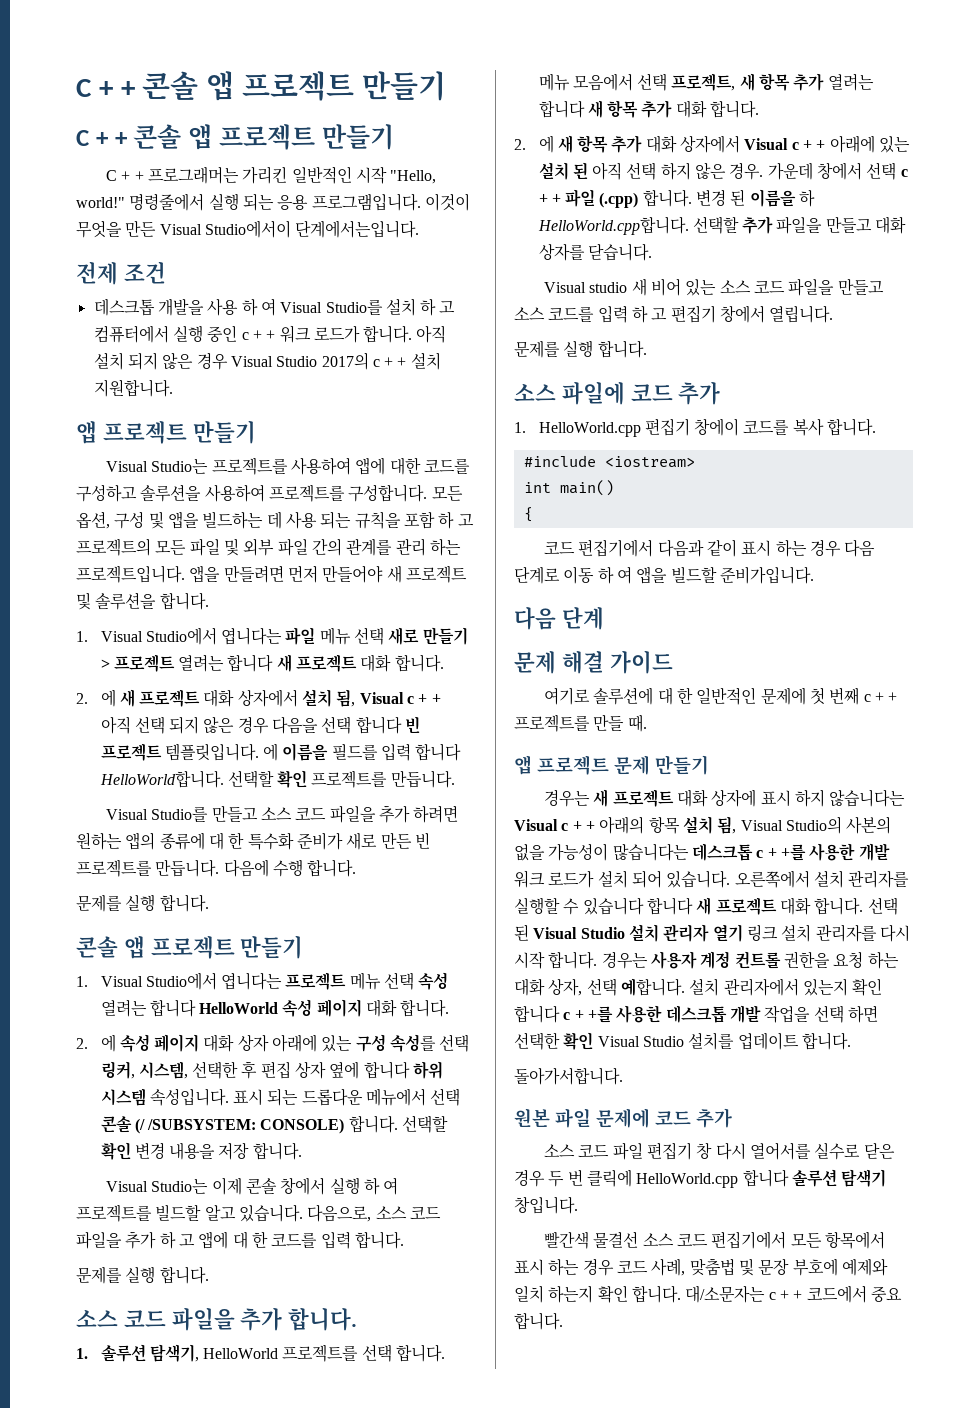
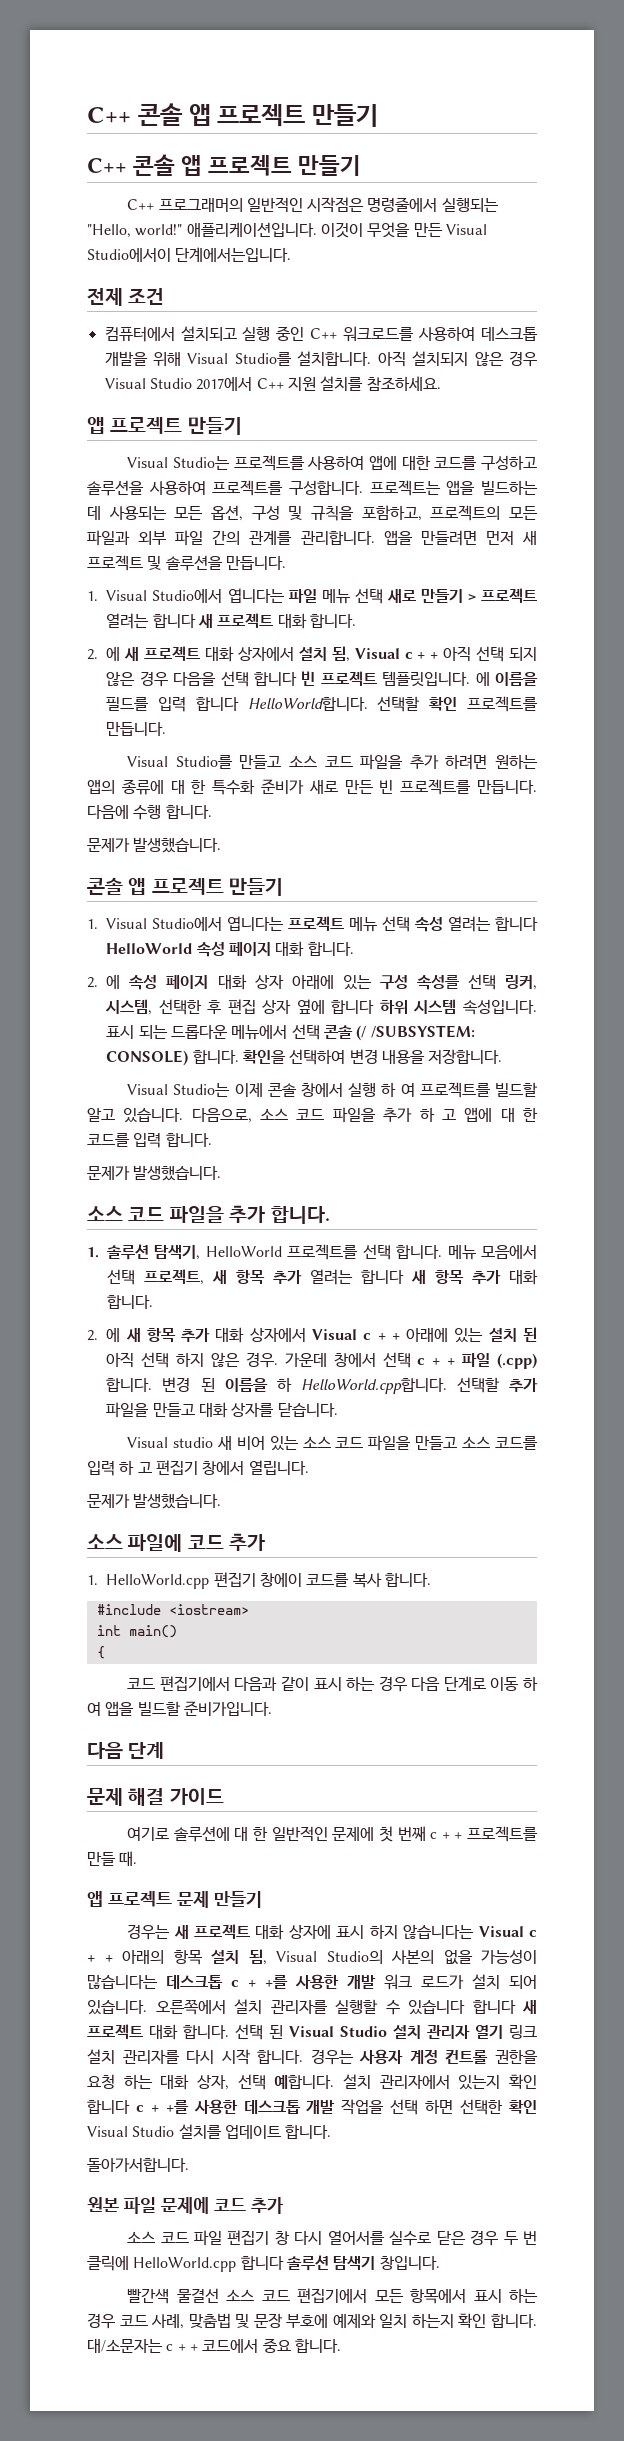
[76,71,446,101] [76,124,394,150] [106,166,437,184] [76,193,421,211] C + + 콘솔 앱 프로젝트 만들기 // C + + 콘솔 앱 프로젝트 만들기 // C + + 프로그래머는 가리킨 일반적인 시작 "Hello, world!" 명령줄에서 실행 되는 응용 프로그램입니다. -> [87,103,378,127] [87,154,362,176] [127,197,499,213] [87,222,317,238] C++ 콘솔 앱 프로젝트 만들기 // C++ 콘솔 앱 프로젝트 만들기 // C++ 프로그래머의 일반적인 시작점은 명령줄에서 실행되는 "Hello, world!" 애플리케이션입니다.
[93,298,456,316] [93,325,447,343] [93,352,441,370] [93,379,173,397] 데스크톱 개발을 사용 하 여 Visual Studio를 설치 하 고 컴퓨터에서 실행 중인 c + + 워크 로드가 합니다. 아직 설치 되지 않은 경우 Visual Studio 2017의 c + + 설치 지원합니다. -> [104,326,538,342] [104,351,537,367] [104,376,441,391] 컴퓨터에서 설치되고 실행 중인 C++ 워크로드를 사용하여 데스크톱 개발을 위해 Visual Studio를 설치합니다. 아직 설치되지 않은 경우 Visual Studio 2017에서 C++ 지원 설치를 참조하세요.
[431,486,463,501] [76,511,474,529] [76,538,239,556] 모든 옵션, 구성 및 앱을 빌드하는 데 사용 되는 규칙을 포함 하 고 프로젝트의 모든 파일 및 -> [369,480,538,496] [87,505,538,521] [87,530,130,546] 프로젝트는 앱을 빌드하는 데 사용되는 모든 옵션, 구성 및 규칙을 포함하고, 프로젝트의 모든 파일과
[395,538,461,556] [76,565,185,583] 관리 하는 프로젝트입니다. -> [300,531,375,545] 관리합니다.
[322,565,384,583] 만들어야 -> (514, 538) none
[159,592,209,610] 합니다. -> [225,556,286,570] 만듭니다.
[76,894,209,912] 문제를 실행 합니다. -> [87,837,222,853] 문제가 발생했습니다.
[402,1115,449,1133] [100,1142,302,1160] 선택할 확인 변경 내용을 저장 합니다. -> [242,1049,503,1065] 확인을 선택하여 변경 내용을 저장합니다.
[76,1266,209,1284] 문제를 실행 합니다. -> [87,1165,222,1181] 문제가 발생했습니다.
[514,340,647,358] 문제를 실행 합니다. -> [87,1493,222,1509] 문제가 발생했습니다.

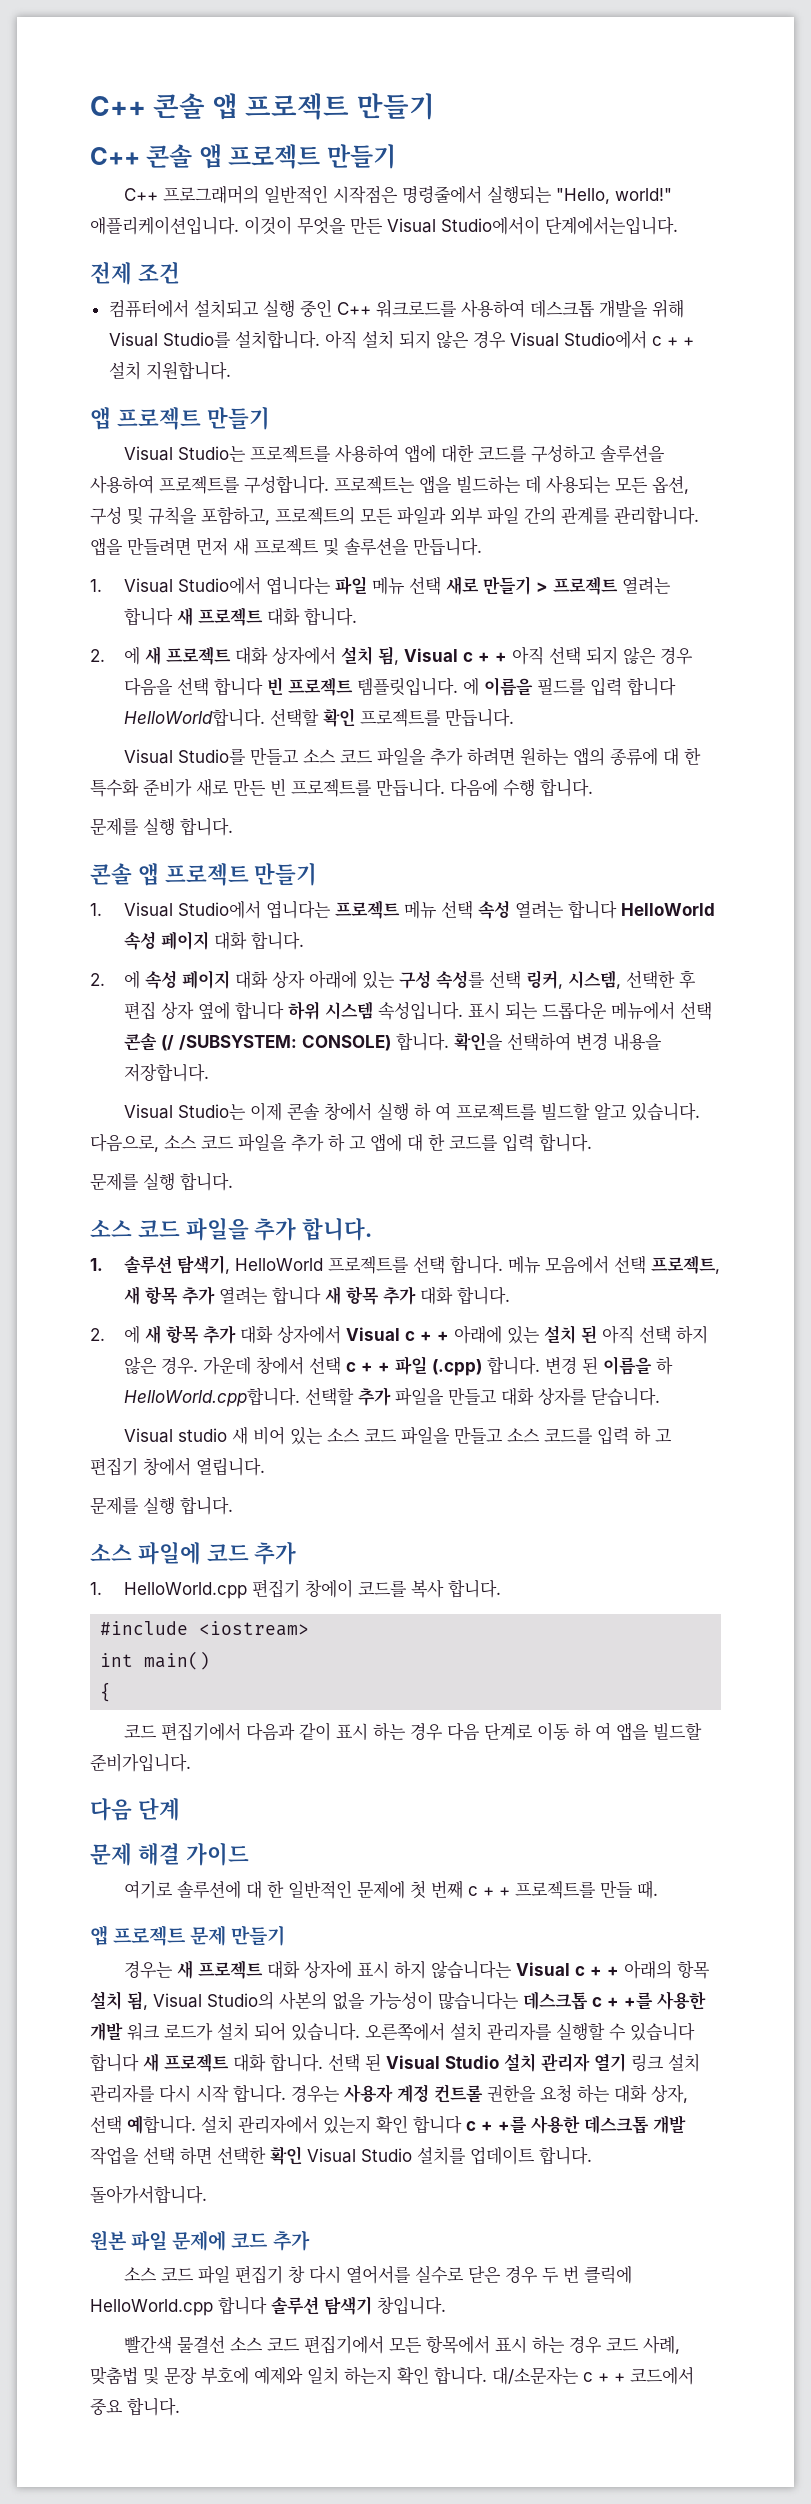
[412,351,469,366] 설치되지 -> [361,330,431,349] 설치 되지
[149,376,441,391] Studio 2017에서 C++ 지원 설치를 참조하세요. -> [563,330,694,349] [108,361,231,380] Studio에서 c + + 설치 지원합니다.
[87,837,222,853] 문제가 발생했습니다. -> [90,817,233,836] 문제를 실행 합니다.
[87,1165,222,1181] 문제가 발생했습니다. -> [90,1172,233,1191] 문제를 실행 합니다.
[87,1493,222,1509] 문제가 발생했습니다. -> [90,1496,233,1515] 문제를 실행 합니다.

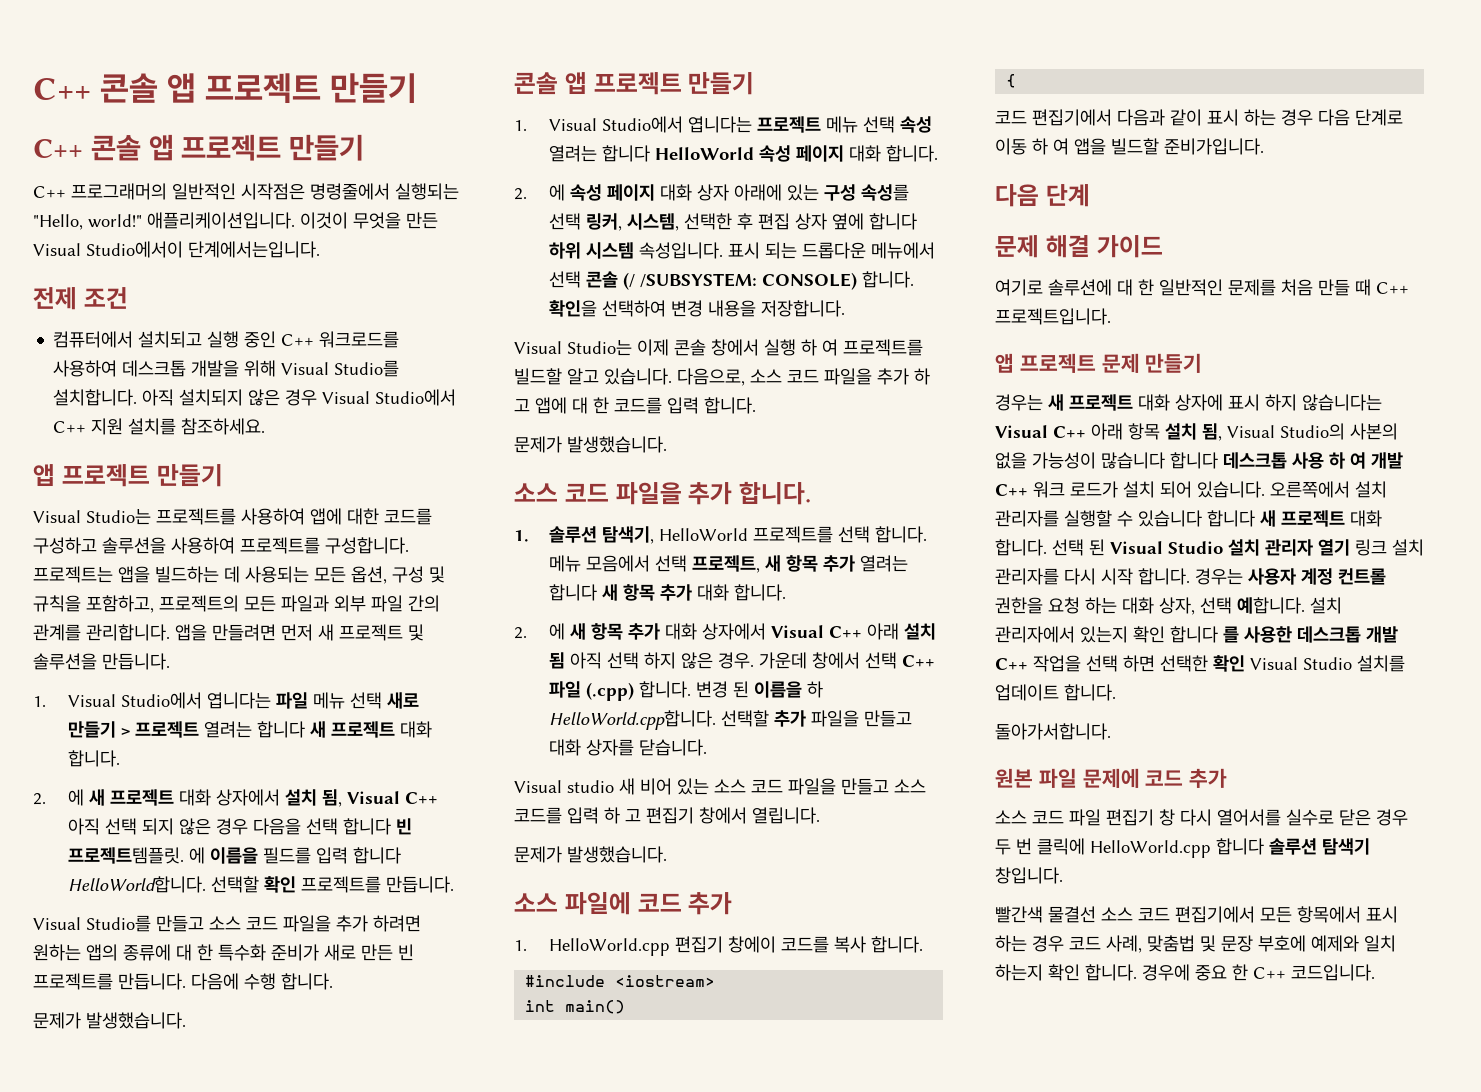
[361,330,431,349] 설치 되지 -> [179,389,244,406] 설치되지
[651,336,694,346] [108,361,231,380] c + + 설치 지원합니다. -> [53,418,266,435] C++ 지원 설치를 참조하세요.
[462,652,507,662] c + + -> [404,792,438,804] C++
[287,677,458,696] 프로젝트 템플릿입니다. -> [67,847,184,864] 프로젝트템플릿.
[90,817,233,836] 문제를 실행 합니다. -> [33,1012,186,1029] 문제가 발생했습니다.
[90,1172,233,1191] 문제를 실행 합니다. -> [514,436,667,453] 문제가 발생했습니다.
[404,1325,597,1344] c + + 아래에 있는 설치 된 -> [828,623,936,640] [548,652,565,669] C++ 아래 설치 됨
[345,1362,390,1372] c + + -> [901,655,935,667] C++
[90,1496,233,1515] 문제를 실행 합니다. -> [514,846,667,863] 문제가 발생했습니다.
[357,1880,659,1899] 문제에 첫 번째 c + + 프로젝트를 만들 때. -> [1228,279,1409,296] [995,308,1111,325] 문제를 처음 만들 때 C++ 프로젝트입니다.
[575,1960,673,1979] c + + 아래의 -> [1053,423,1123,440] C++ 아래
[438,1991,706,2010] [90,2022,123,2041] 많습니다는 데스크톱 c + +를 사용한 개발 -> [1101,452,1403,469] [995,484,1028,496] 많습니다 합니다 데스크톱 사용 하 여 개발 C++
[466,2116,527,2134] c + +를 -> [1223,626,1239,643] 를
(686, 2124) none -> [995,658,1028,670] C++
[492,2366,694,2385] [90,2398,180,2416] 대/소문자는 c + + 코드에서 중요 합니다. -> [1142,964,1375,981] 경우에 중요 한 C++ 코드입니다.

